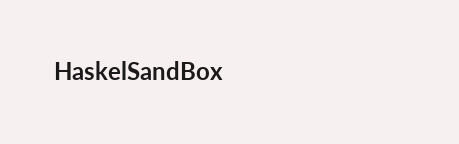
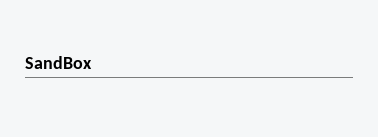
[54,61,223,80] HaskelSandBox -> [25,56,92,69] SandBox

